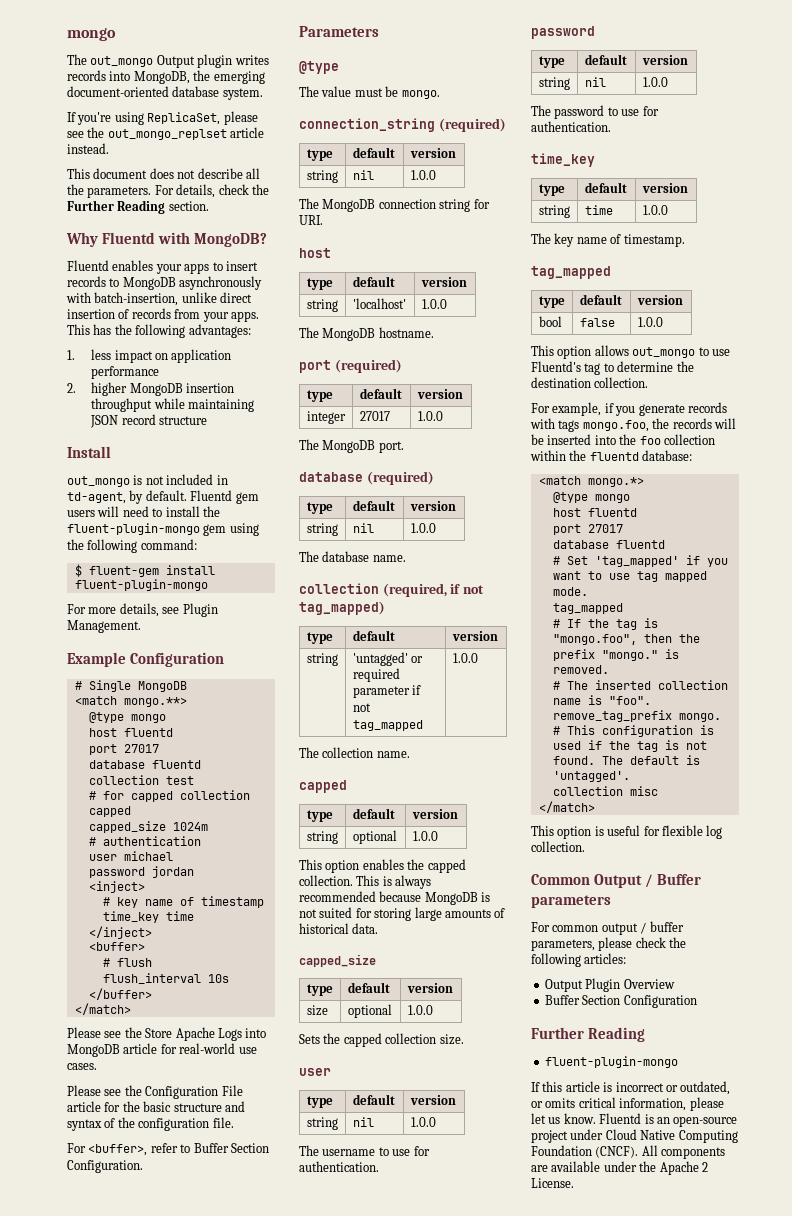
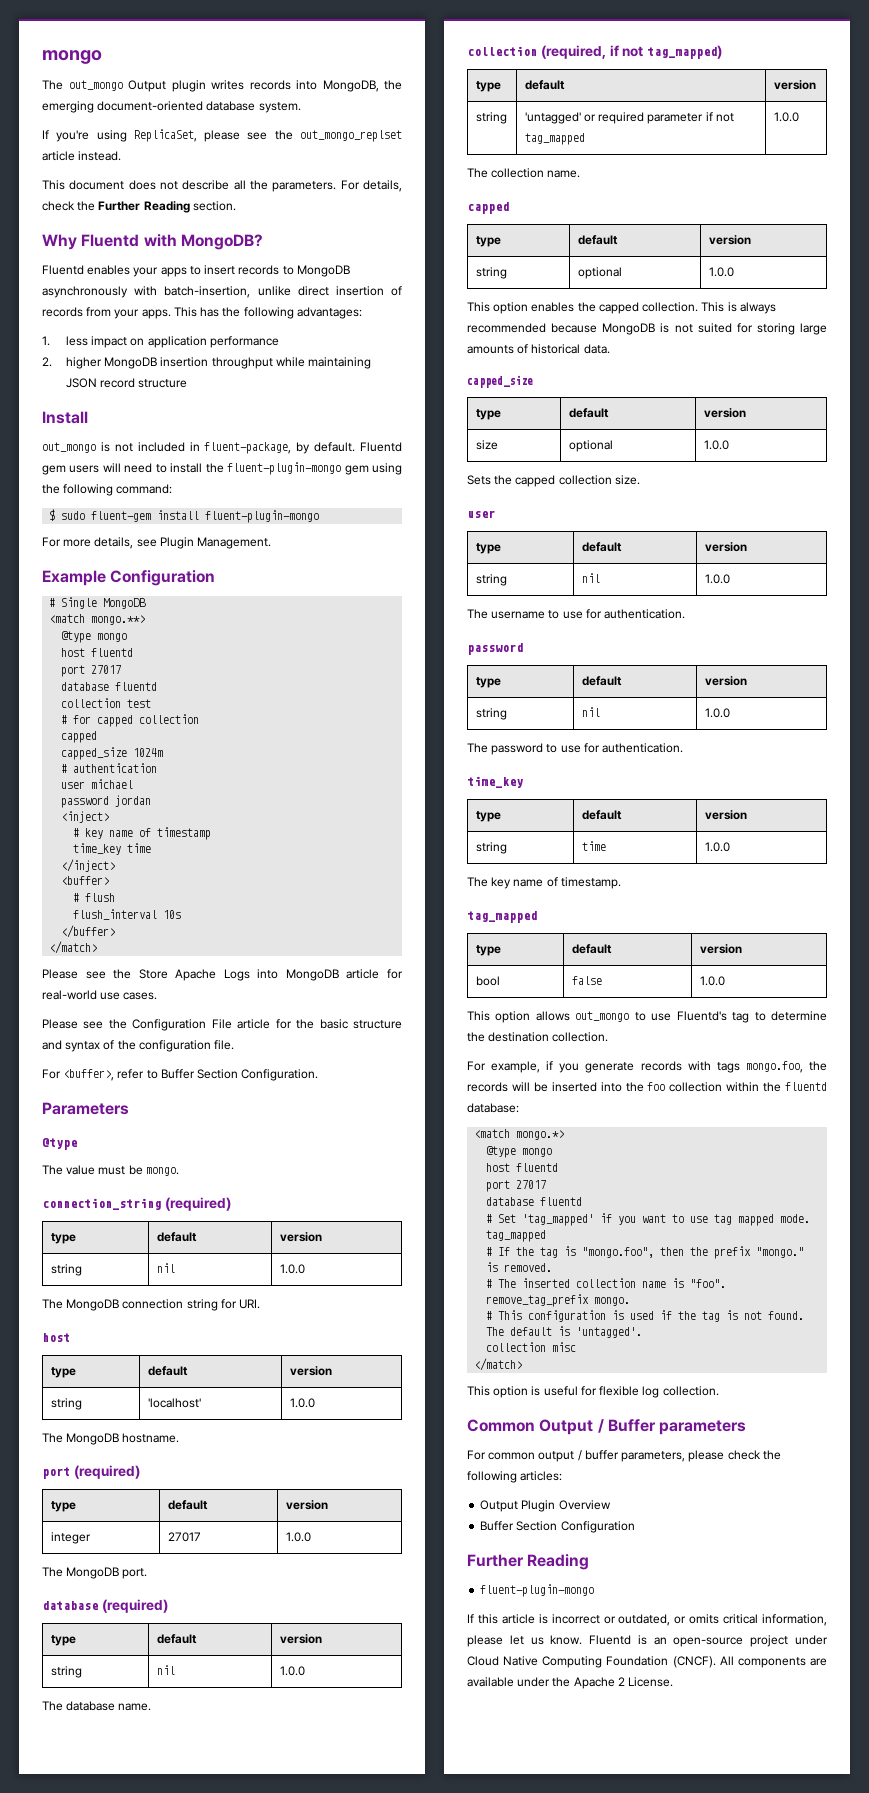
[67,492,126,504] td-agent, -> [204,442,292,454] fluent-package,
(82, 570) none -> [61,511,86,520] sudo

